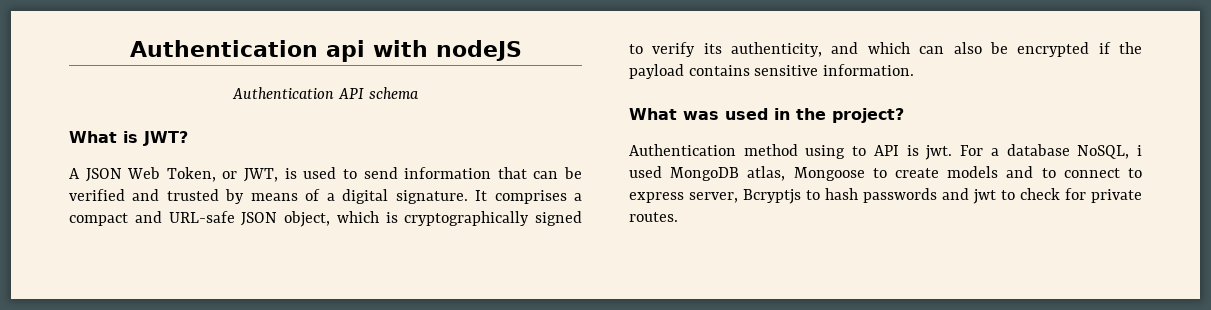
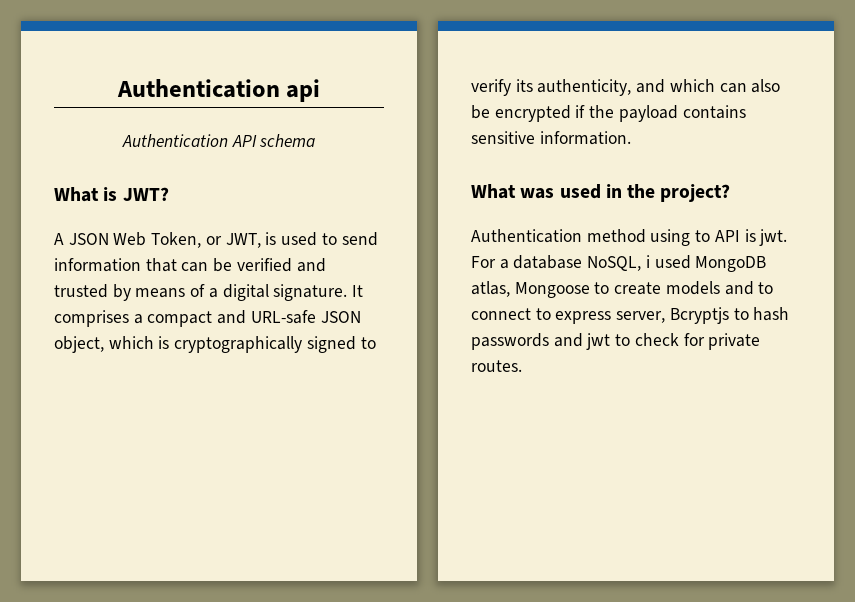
[372,40,522,61] with nodeJS -> (321, 90) none

